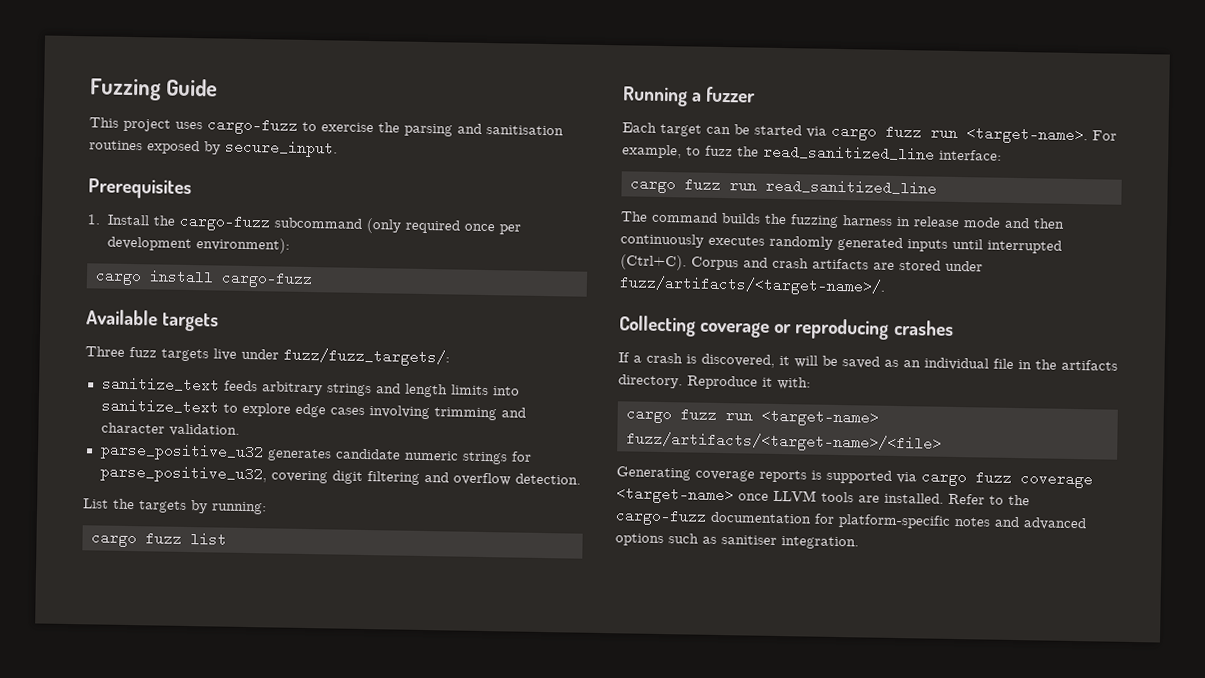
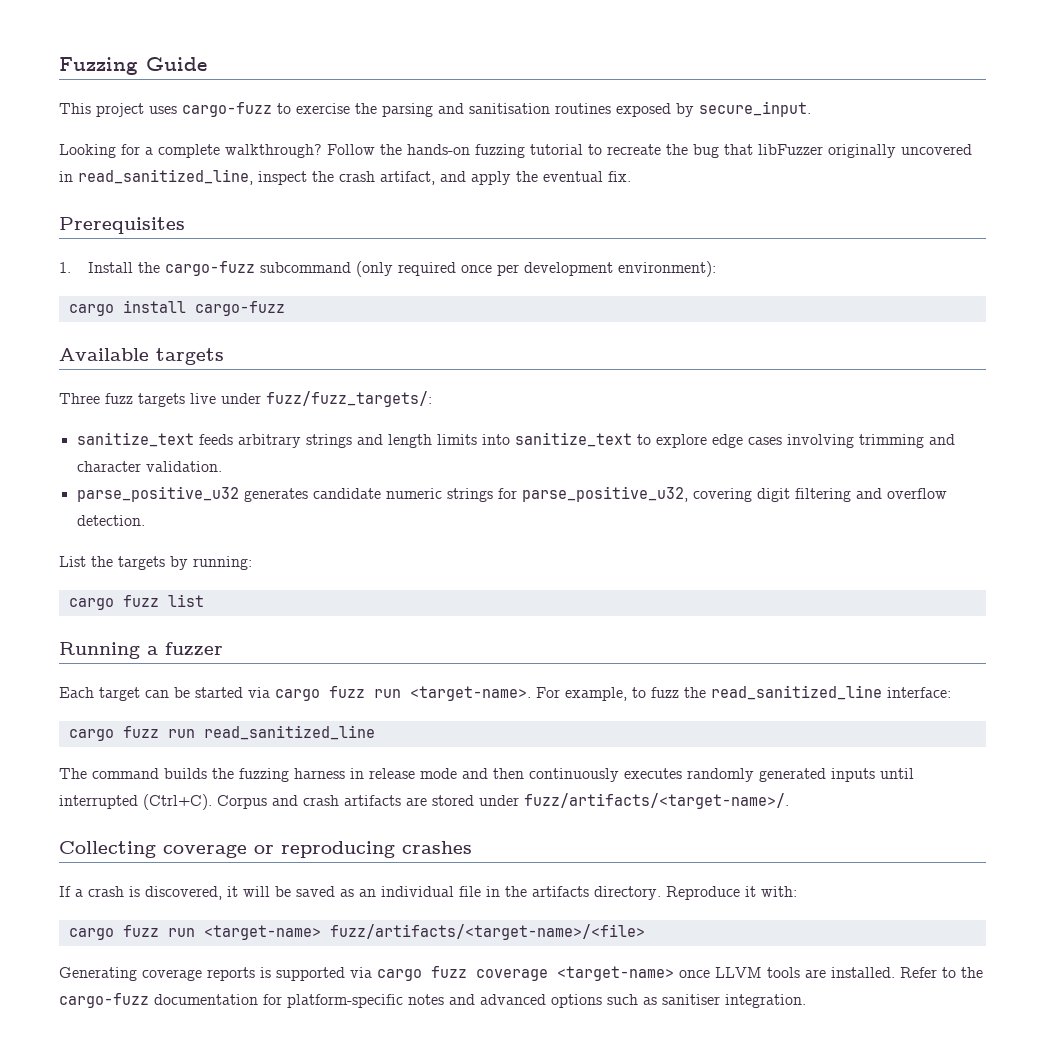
(338, 148) none -> [59,144,972,158] [59,169,631,185] // Looking for a complete walkthrough? Follow the hands-on fuzzing tutorial to recreate the bug that libFuzzer originally uncovered in read_sanitized_line, inspect the crash artifact, and apply the eventual fix.

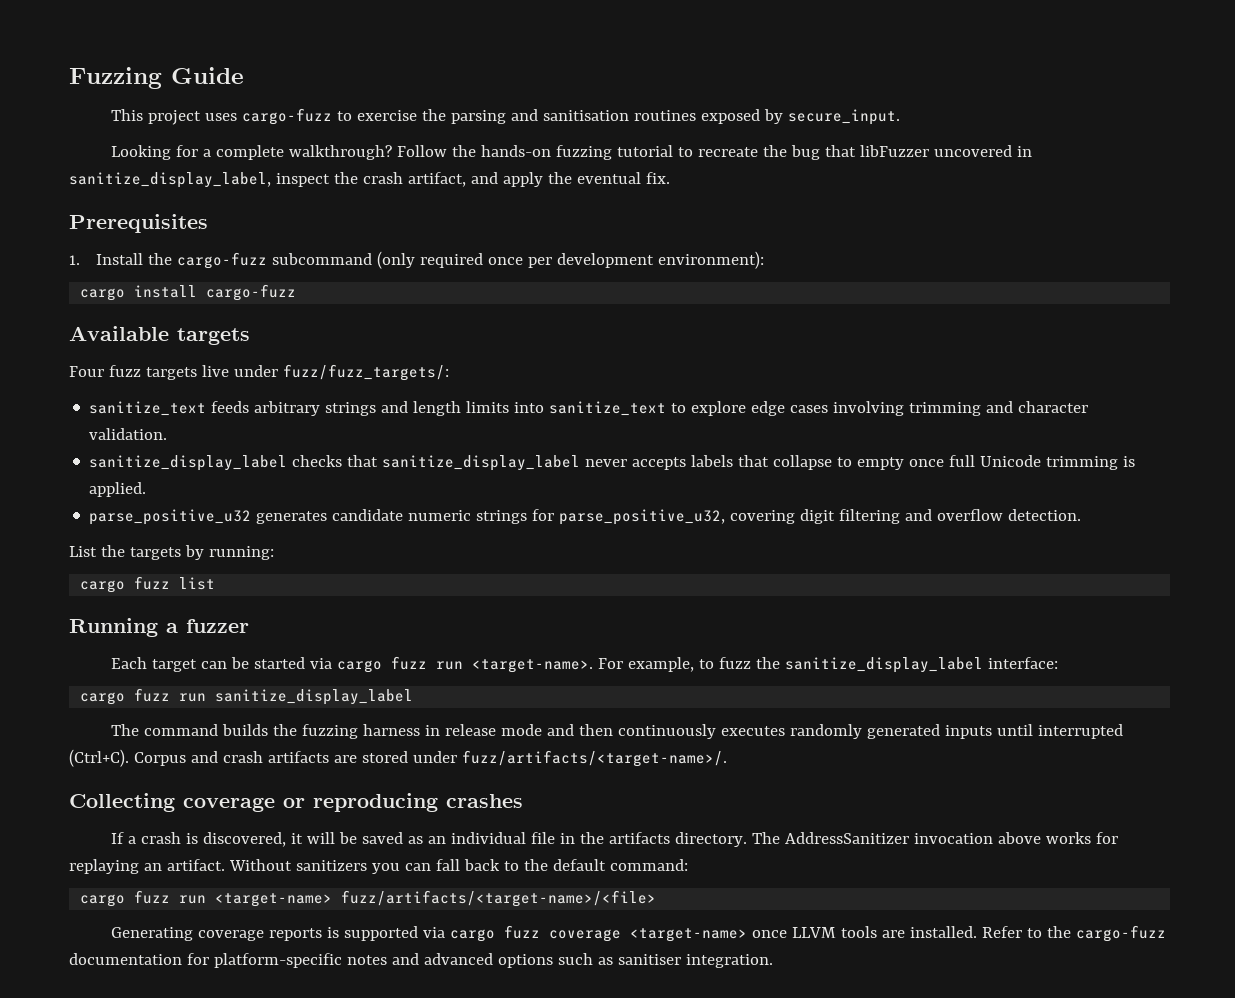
[828,144,896,158] originally -> (929, 151) none
[78,169,253,185] read_sanitized_line, -> [69,172,271,188] sanitize_display_label,
[59,393,100,404] Three -> [69,366,104,377] Four
(222, 466) none -> [89,455,1136,471] [89,482,147,497] // sanitize_display_label checks that sanitize_display_label never accepts labels that collapse to empty once full Unicode trimming is applied.
[711,685,882,700] read_sanitized_line -> [784,657,983,673] sanitize_display_label
[203,725,375,740] read_sanitized_line -> [215,689,414,705] sanitize_display_label
[666,886,797,900] Reproduce it with: -> [751,832,1118,844] [69,859,688,874] The AddressSanitizer invocation above works for replaying an artifact. Without sanitizers you can fall back to the default command:

